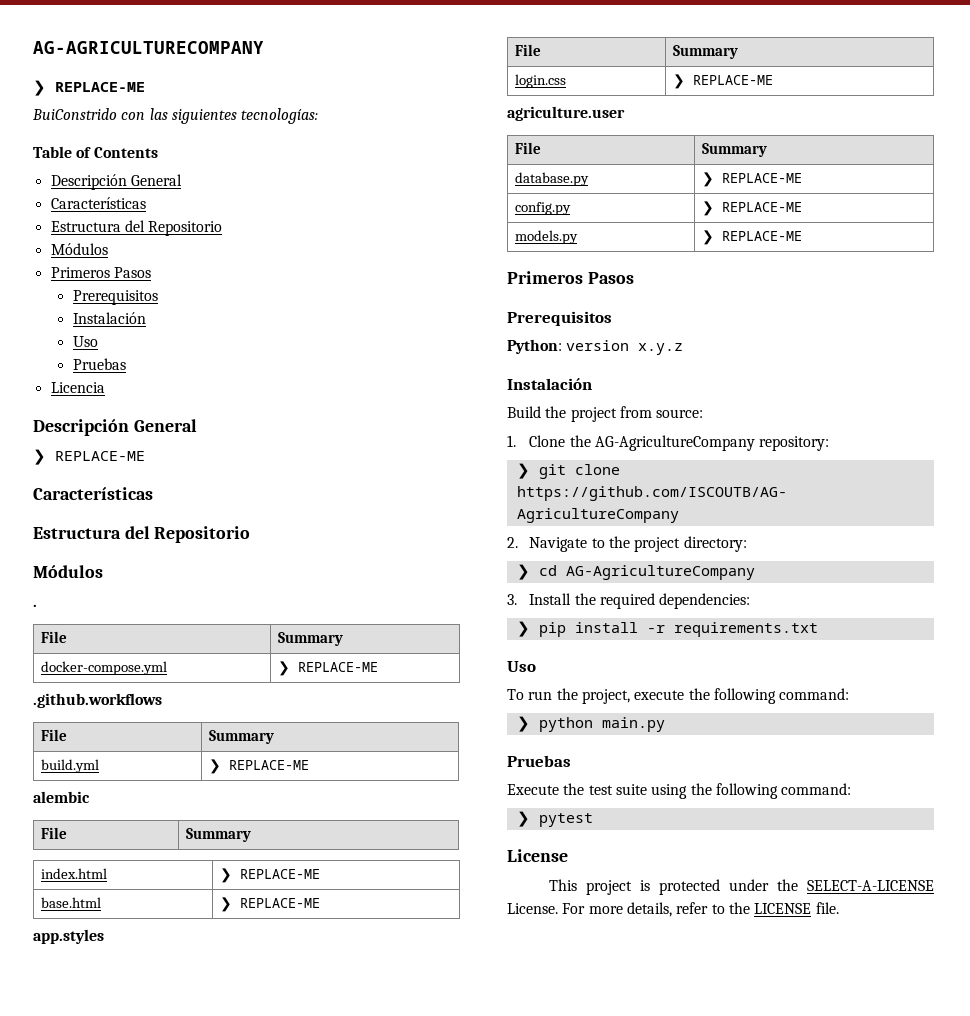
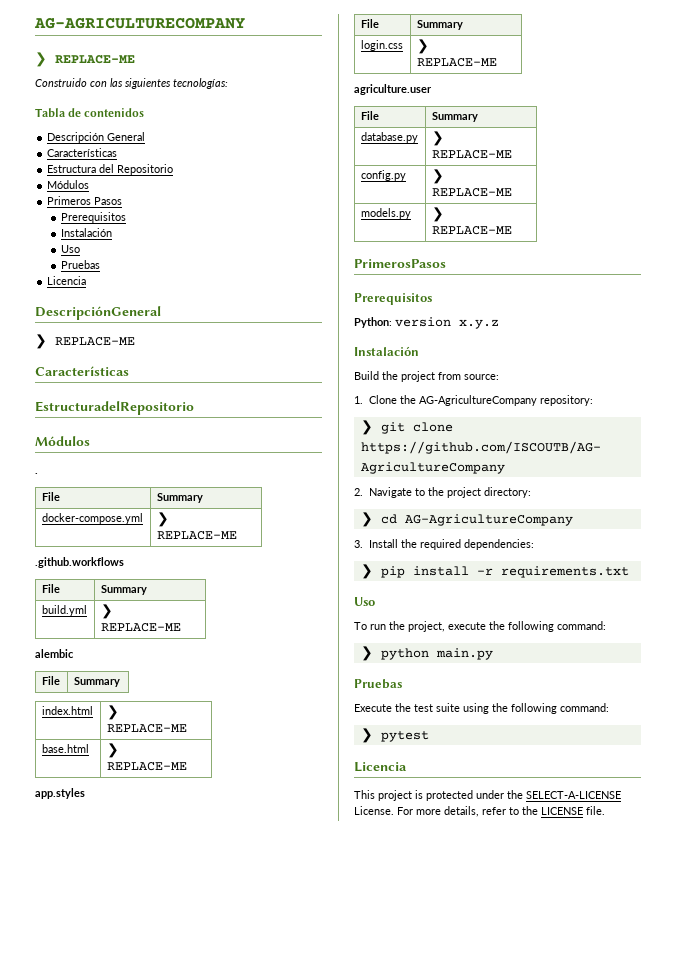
[32,108,117,120] BuiConstrido -> [35,78,87,87] Construido
[33,146,158,158] Table of Contents -> [35,108,145,118] Tabla de contenidos
[33,419,197,436] Descripción General -> [35,306,161,320] DescripciónGeneral
[33,526,251,543] Estructura del Repositorio -> [35,401,194,415] EstructuradelRepositorio
[507,271,634,284] Primeros Pasos -> [354,259,446,268] PrimerosPasos
[507,849,568,862] License -> [354,762,407,772] Licencia

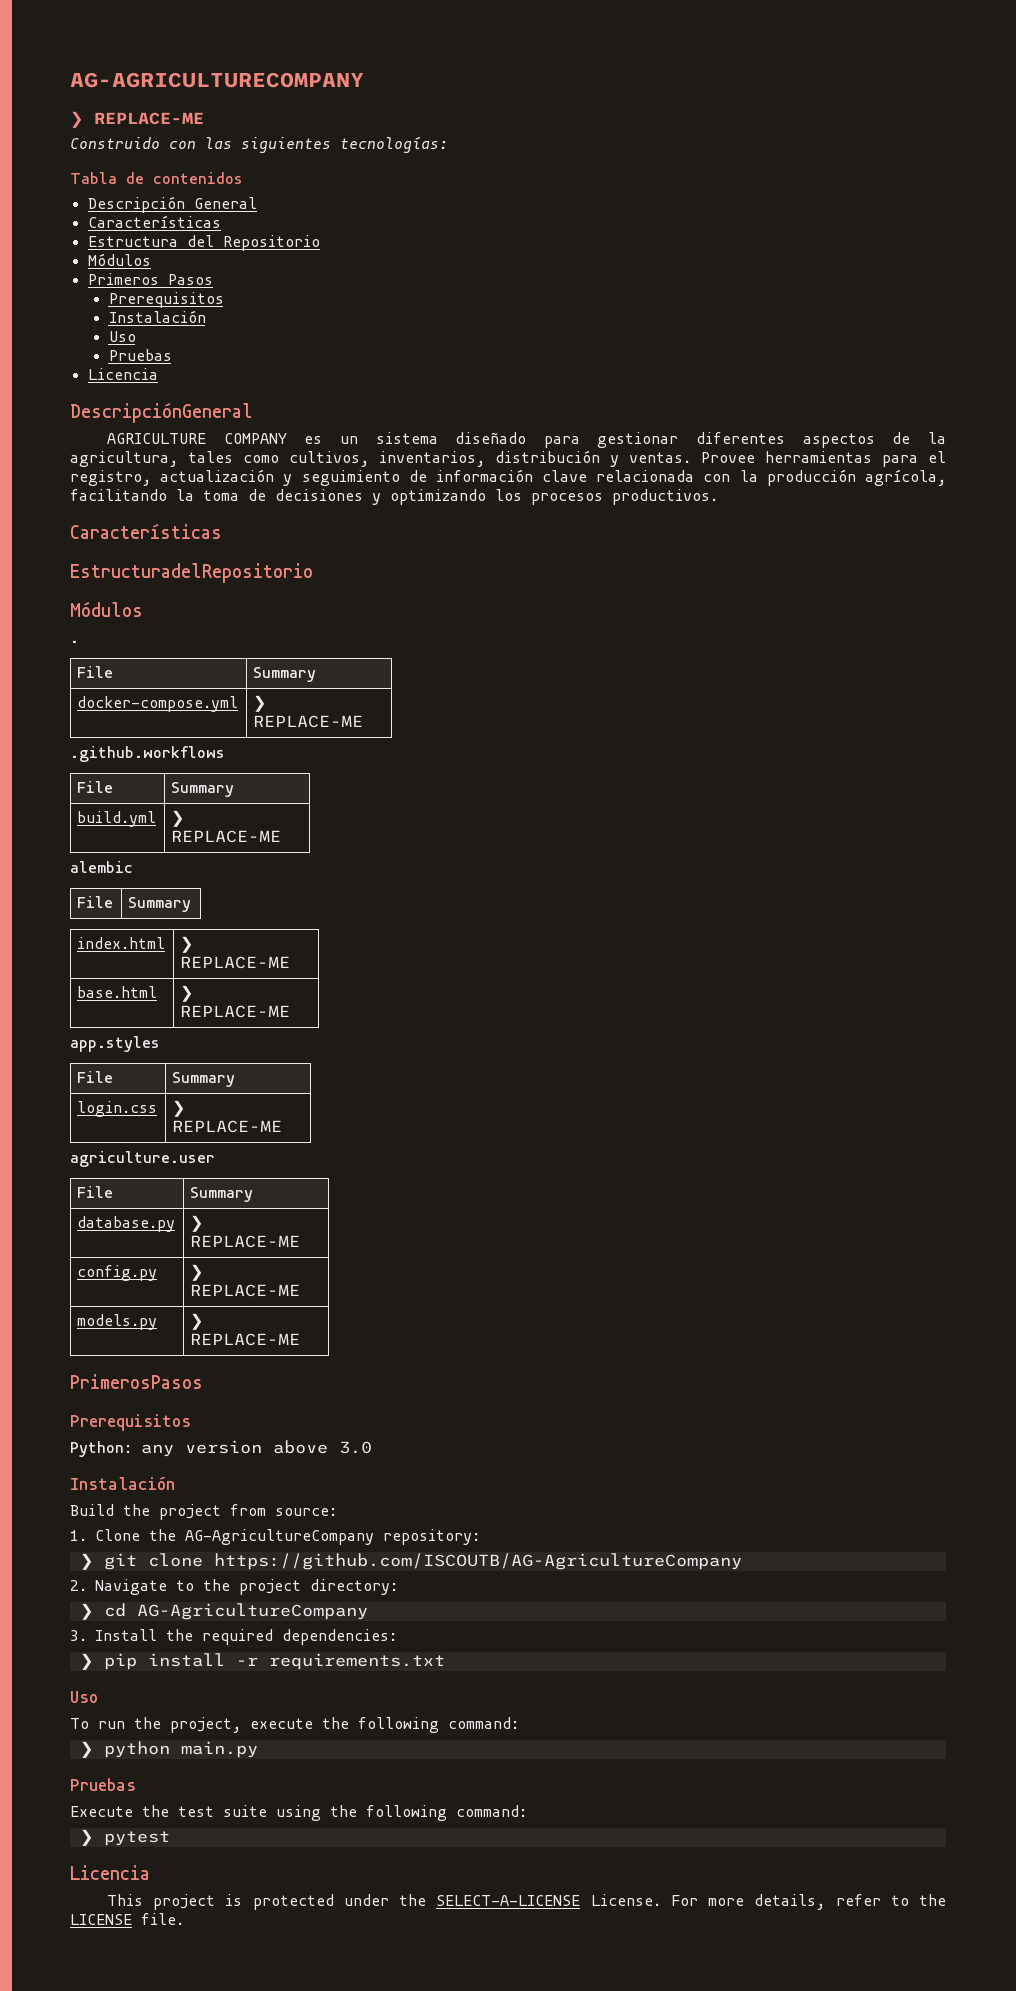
[35,334,135,349] ❯ REPLACE-ME -> [106,432,946,448] [70,450,946,467] [70,469,946,486] [70,489,718,505] AGRICULTURE COMPANY es un sistema diseñado para gestionar diferentes aspectos de la agricultura, tales como cultivos, inventarios, distribución y ventas. Provee herramientas para el registro, actualización y seguimiento de información clave relacionada con la producción agrícola, facilitando la toma de decisiones y optimizando los procesos productivos.
[395,317,499,329] version x.y.z -> [141,1440,372,1457] any version above 3.0

